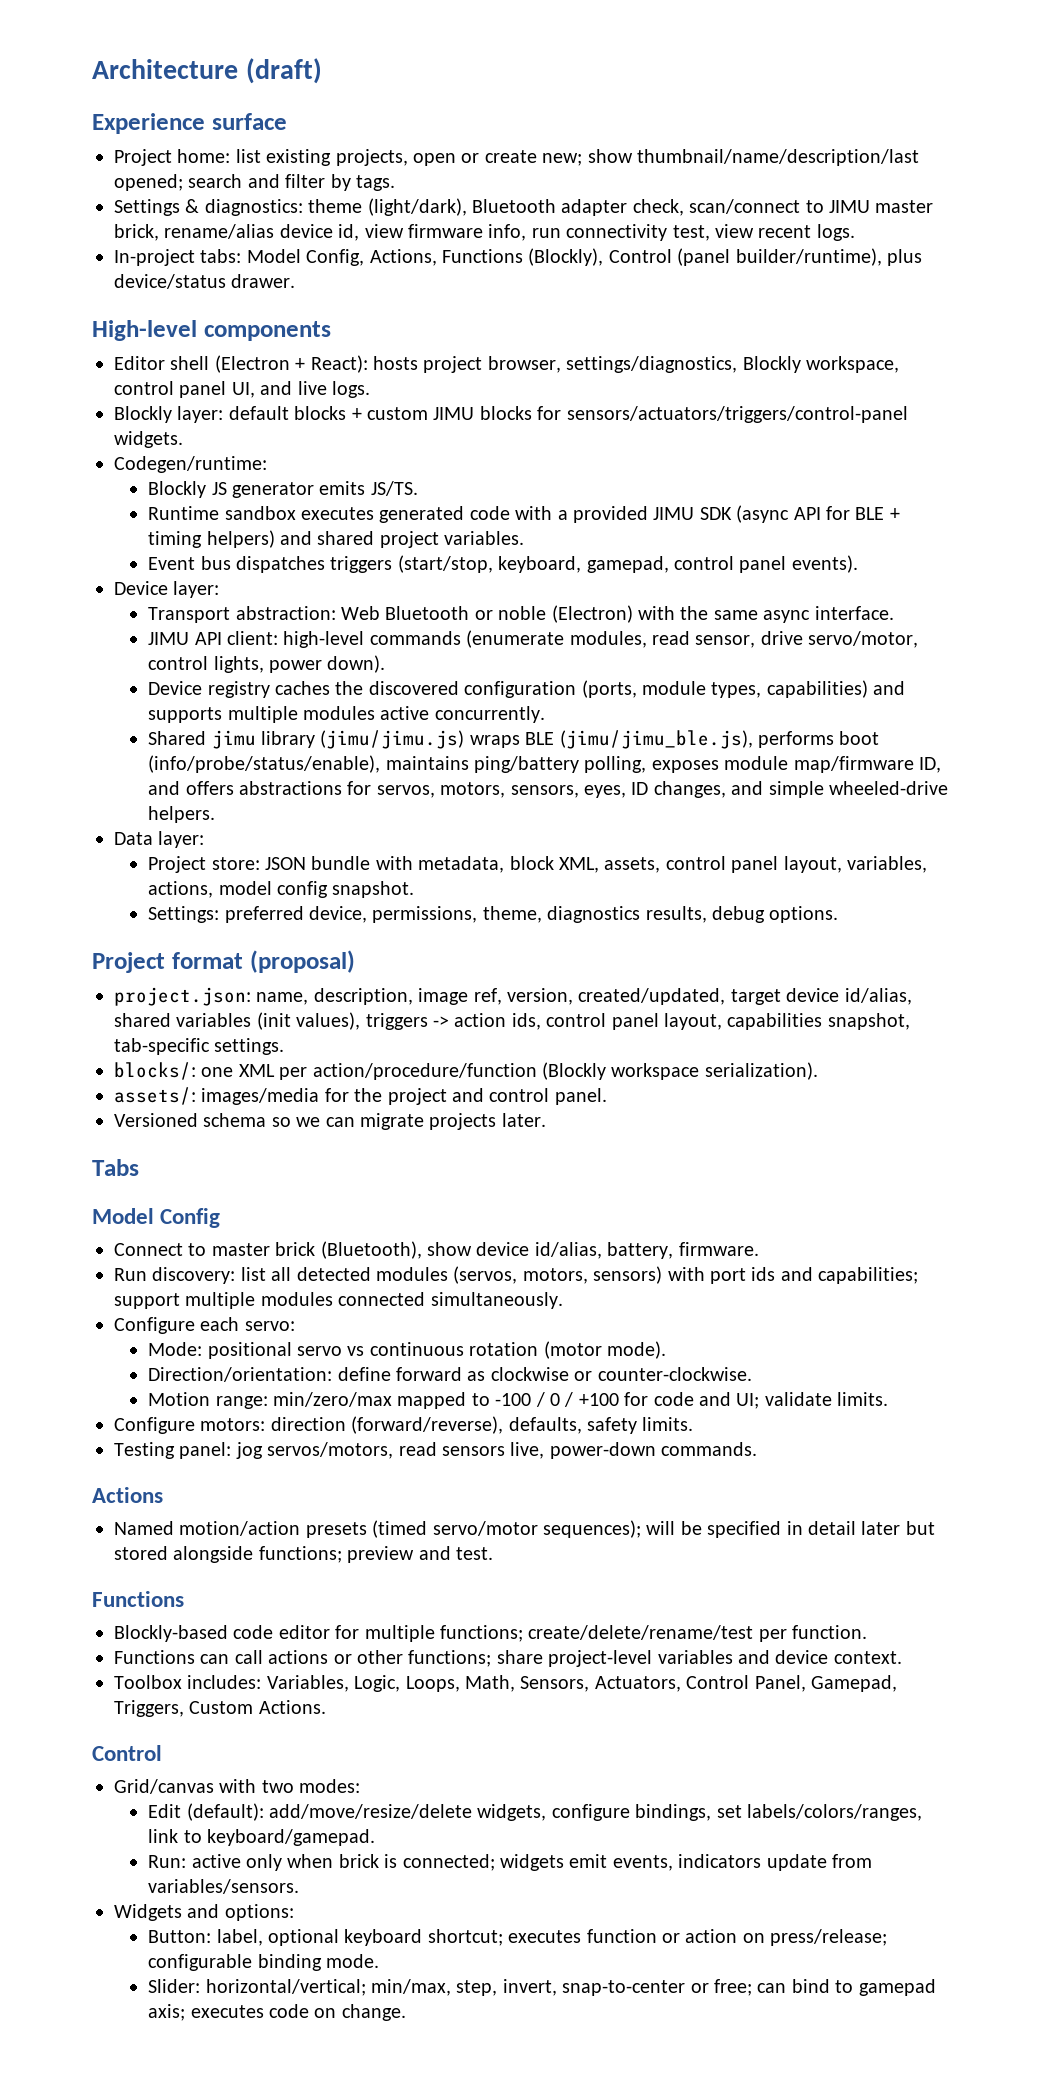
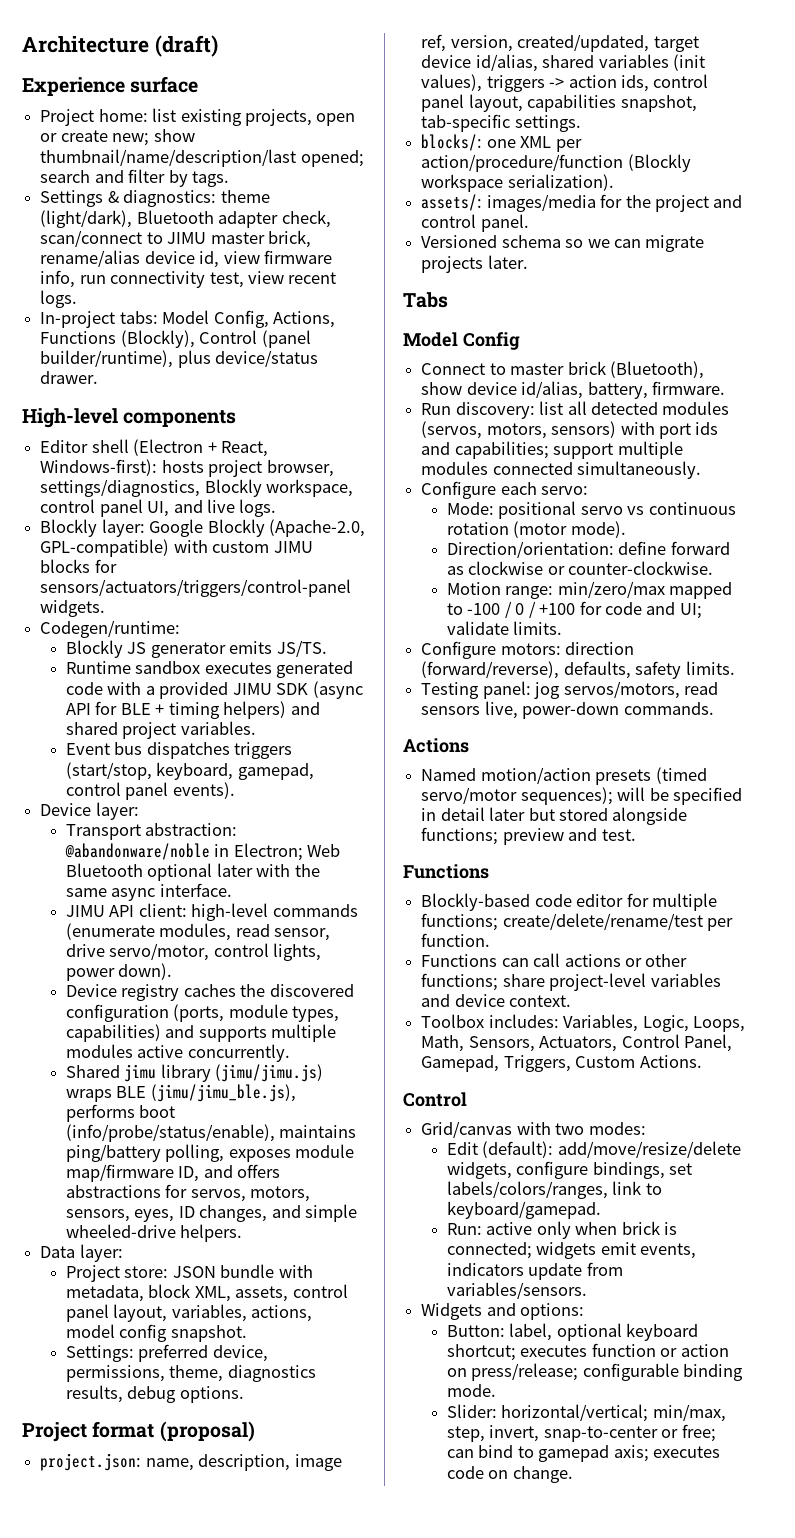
[310,355,368,373] React): -> [220,441,268,457] [40,459,158,476] React, Windows-first):
[228,406,362,420] default blocks + -> [149,519,365,537] [40,539,208,557] Google Blockly (Apache-2.0, GPL-compatible) with
[340,605,633,623] Web Bluetooth or noble (Electron) -> [64,843,341,861] [65,863,253,881] @abandonware/noble in Electron; Web Bluetooth optional later

